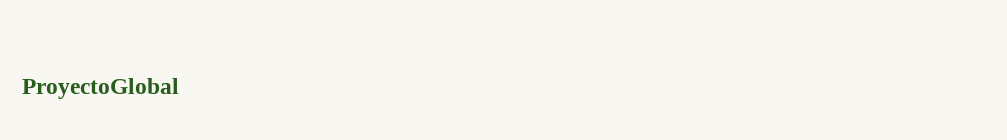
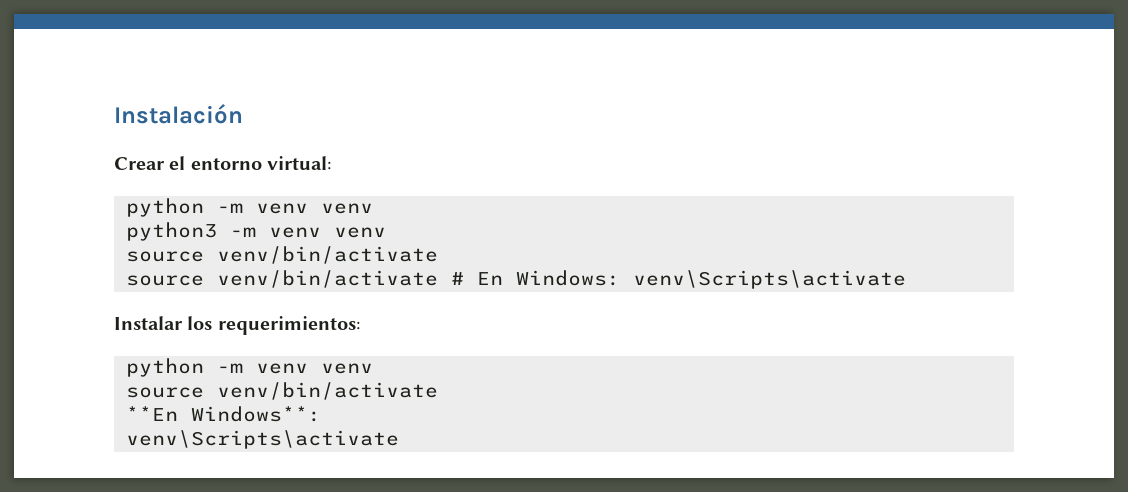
[22,78,179,99] ProyectoGlobal -> [114,104,243,124] [114,156,332,170] [126,198,373,217] [126,222,386,241] [126,246,438,264] [126,270,906,289] [114,316,360,335] [126,358,373,377] [126,382,438,400] [126,406,321,422] [126,430,399,449] Instalación // Crear el entorno virtual: // python -m venv venv // python3 -m venv venv // source venv/bin/activate // source venv/bin/activate # En Windows: venv\Scripts\activate // Instalar los requerimientos: // python -m venv venv // source venv/bin/activate // **En Windows**: // venv\Scripts\activate

